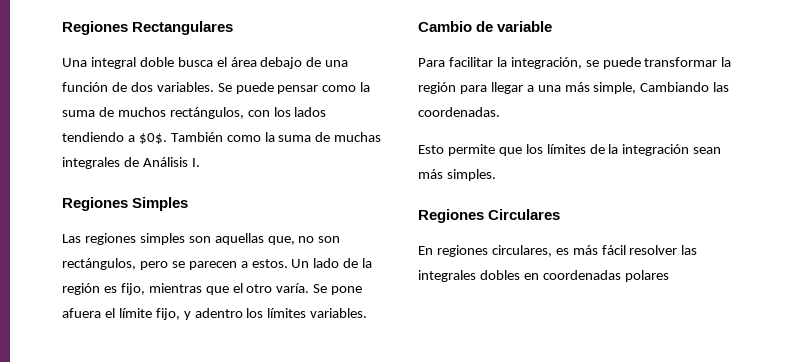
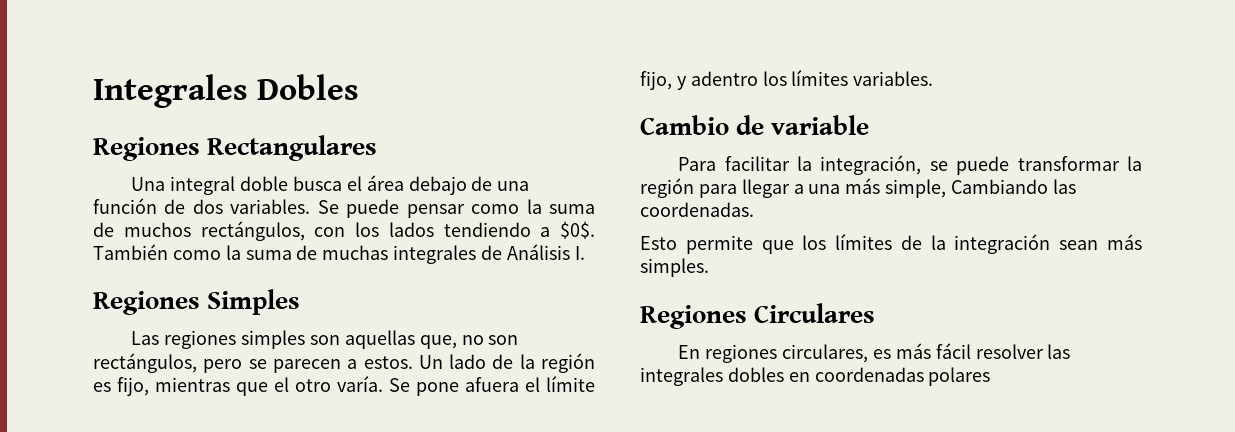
(62, 28) none -> [93,74,360,108] Integrales Dobles //

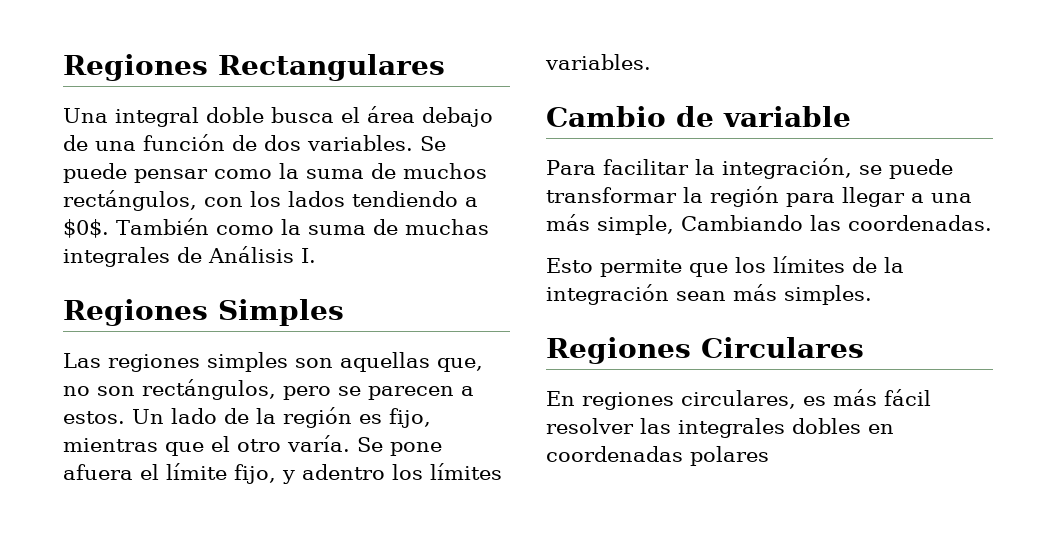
[93,74,360,108] Integrales Dobles // -> (63, 67) none

